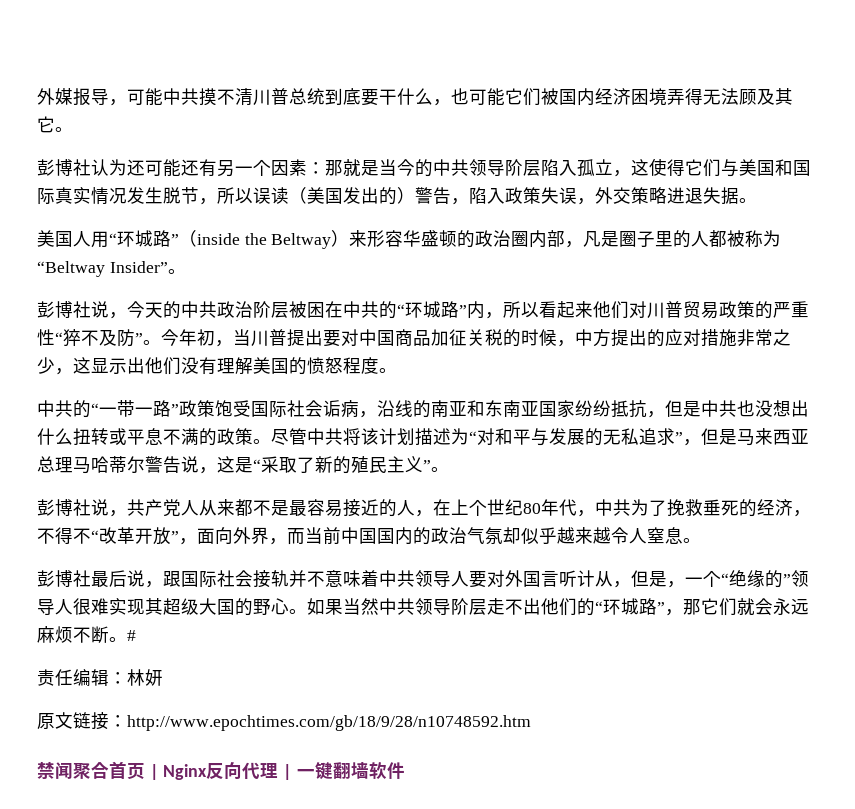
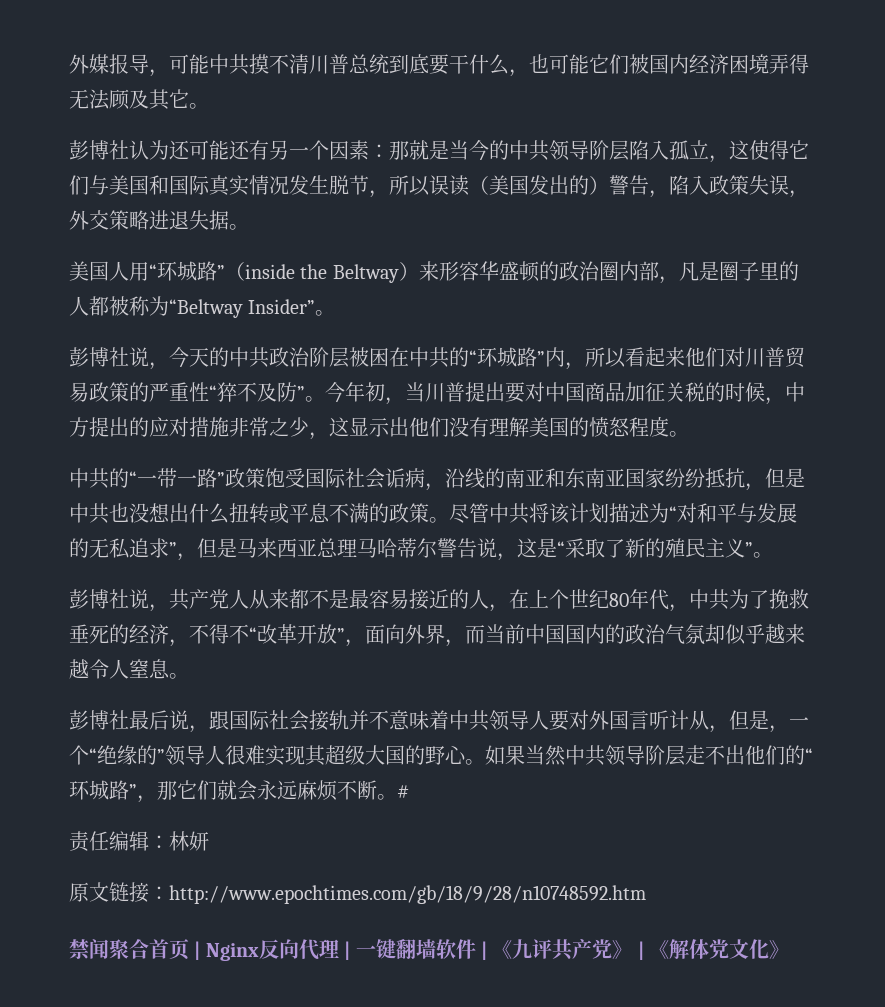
(405, 770) none -> [480,939,790,960] | 《九评共产党》 | 《解体党文化》

